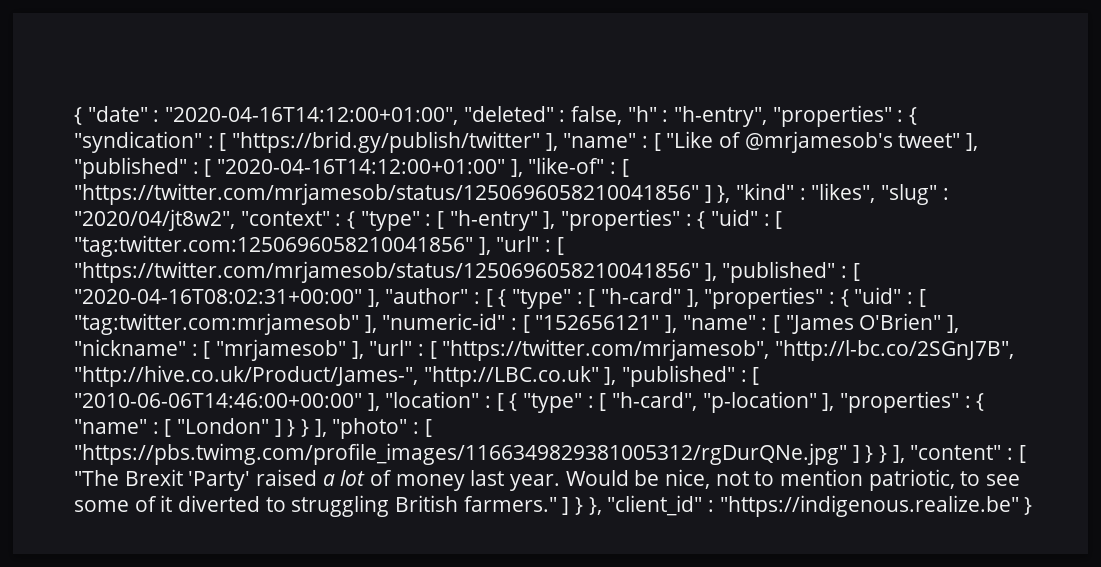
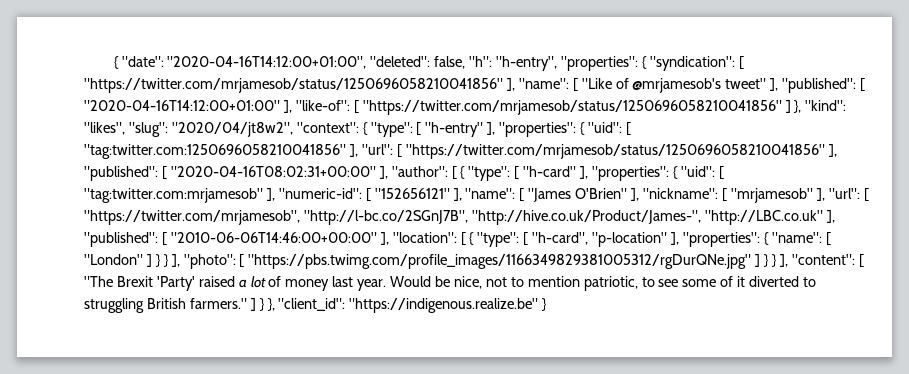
[74,105,918,127] [74,131,649,153] { "date" : "2020-04-16T14:12:00+01:00", "deleted" : false, "h" : "h-entry", "properties" : { "syndication" : [ "https://brid.gy/publish/twitter" ], "name" : -> [113,56,744,71] [84,78,569,93] { "date": "2020-04-16T14:12:00+01:00", "deleted": false, "h": "h-entry", "properties": { "syndication": [ "https://twitter.com/mrjamesob/status/1250696058210041856" ], "name":
[74,157,199,179] "published" : -> [782,78,857,93] "published":
[528,157,617,174] "like-of" : -> [295,100,350,111] "like-of":
[736,183,949,205] [74,209,770,231] "kind" : "likes", "slug" : "2020/04/jt8w2", "context" : { "type" : [ "h-entry" ], "properties" : { "uid" : -> [805,100,847,111] [84,122,623,137] "kind": "likes", "slug": "2020/04/jt8w2", "context": { "type": [ "h-entry" ], "properties": { "uid":
[496,236,564,255] [74,261,847,283] "url" : [ "https://twitter.com/mrjamesob/status/1250696058210041856" ], "published" : -> [361,144,837,159] [84,166,158,181] "url": [ "https://twitter.com/mrjamesob/status/1250696058210041856" ], "published":
[385,287,914,309] "author" : [ { "type" : [ "h-card" ], "properties" : { "uid" : -> [391,166,715,181] "author": [ { "type": [ "h-card" ], "properties": { "uid":
[382,313,517,330] "numeric-id" : -> [278,188,362,199] "numeric-id":
[682,315,768,330] "name" : -> [465,188,516,199] "name":
[74,339,198,356] "nickname" : -> [643,188,719,199] "nickname":
[369,340,424,356] "url" : -> [828,188,860,199] "url":
[622,365,747,387] "published" : -> [84,232,158,247] "published":
[385,391,985,413] [74,419,159,434] "location" : [ { "type" : [ "h-card", "p-location" ], "properties" : { "name" : -> [392,232,822,247] "location": [ { "type": [ "h-card", "p-location" ], "properties": { "name":
[332,418,419,439] "photo" : -> [183,254,236,269] "photo":
[910,445,1014,460] "content" : -> [791,254,855,265] "content":
[607,495,715,516] "client_id" : -> [278,298,346,311] "client_id":

